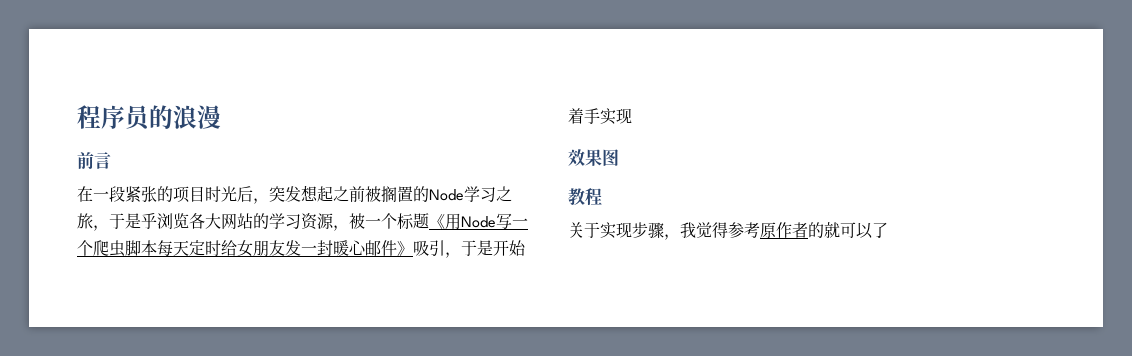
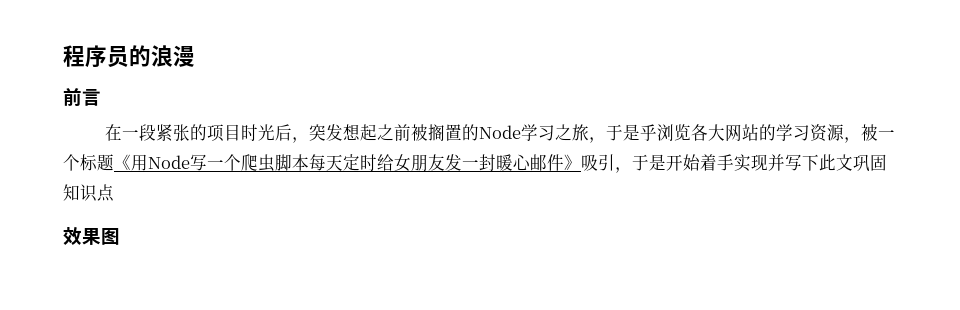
[568,149,619,166] [568,188,602,206] [568,222,888,240] // 效果图 // 教程 // 关于实现步骤，我觉得参考原作者的就可以了 -> [768,154,887,172] [63,184,114,202] [63,226,120,245] 并写下此文巩固知识点 // 效果图

